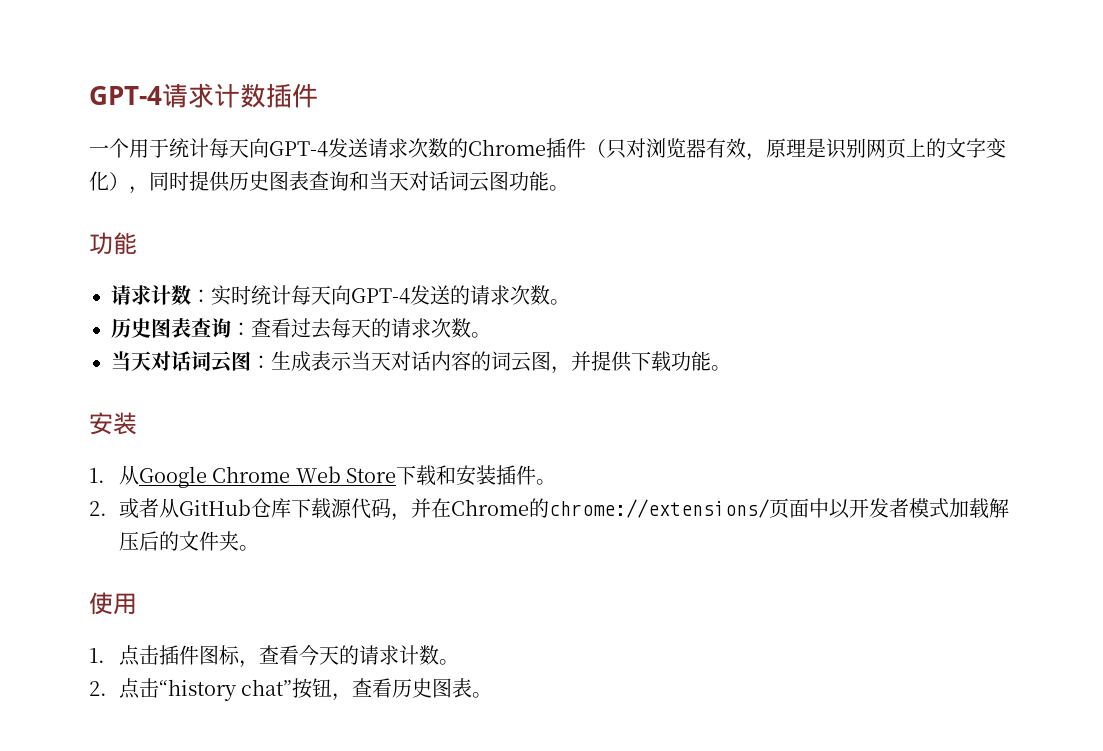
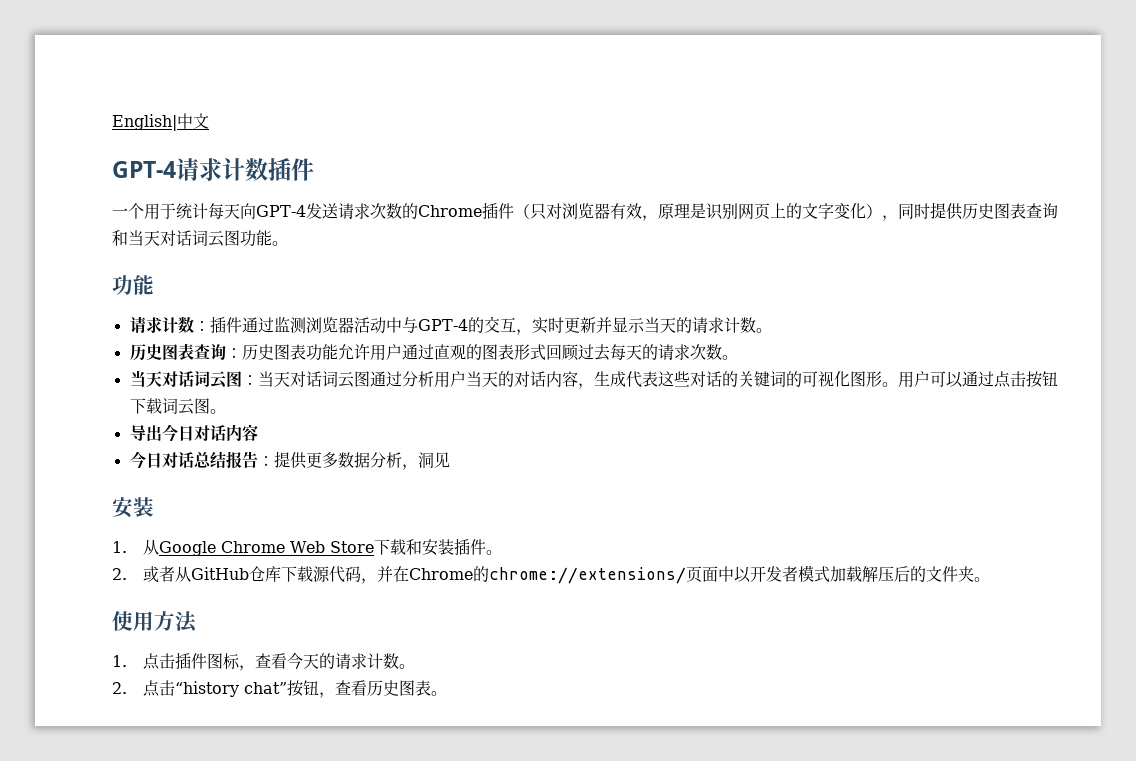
(89, 95) none -> [112,113,209,131] English|中文 //
[211,285,530,306] 实时统计每天向GPT-4发送的请求次 -> [209,316,740,335] 插件通过监测浏览器活动中与GPT-4的交互，实时更新并显示当天的请求计
[251,318,291,338] 查看 -> [241,344,579,361] 历史图表功能允许用户通过直观的图表形式回顾
[271,351,731,374] 生成表示当天对话内容的词云图，并提供下载功能。 -> [257,371,1058,389] [129,398,226,415] [129,424,258,442] [129,451,450,470] 当天对话词云图通过分析用户当天的对话内容，生成代表这些对话的关键词的可视化图形。用户可以通过点击按钮下载词云图。 // 导出今日对话内容 // 今日对话总结报告：提供更多数据分析，洞见
(137, 604) none -> [154,611,198,633] 方法

